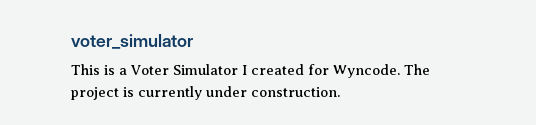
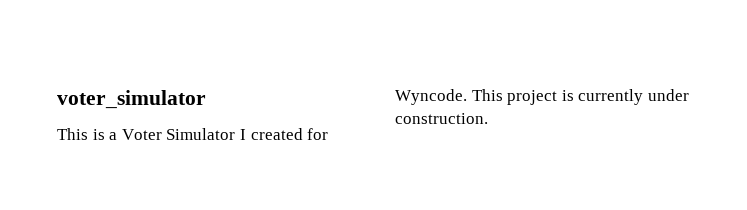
[404,64,430,75] The -> [471,89,503,101] This

